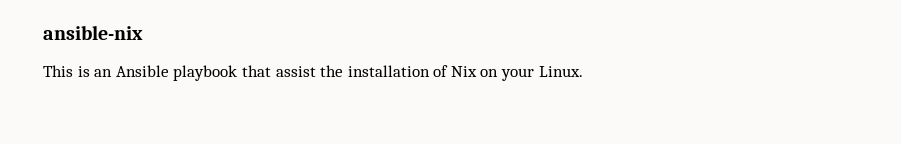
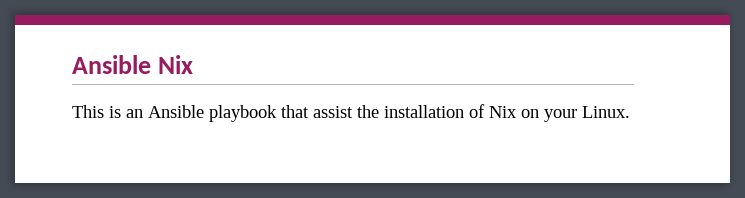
[43,25,143,40] ansible-nix -> [72,55,194,74] Ansible Nix

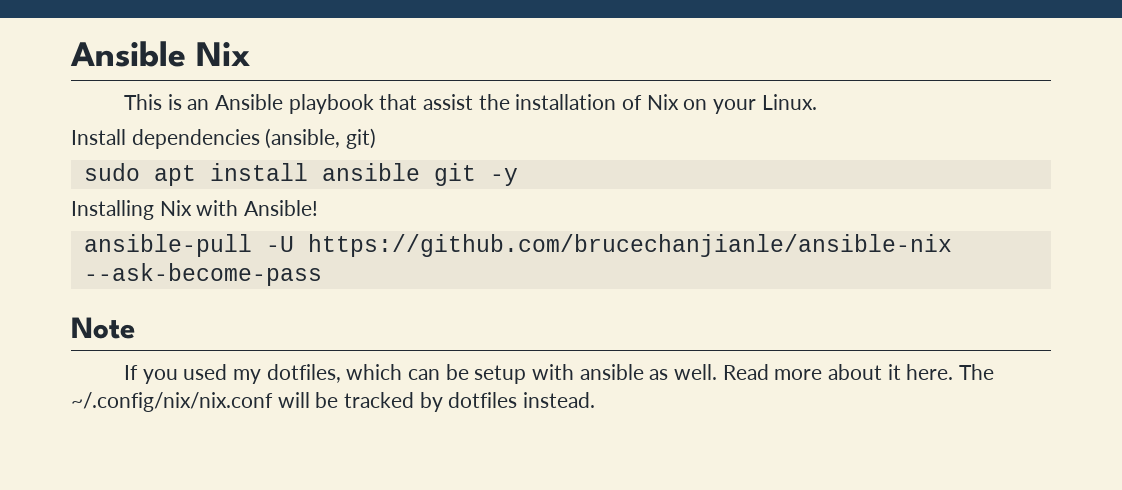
(630, 112) none -> [71,128,377,149] [83,163,518,186] [71,200,319,220] [83,234,952,257] [83,263,322,286] [71,317,135,339] [124,364,995,384] [71,392,596,412] // Install dependencies (ansible, git) // sudo apt install ansible git -y // Installing Nix with Ansible! // ansible-pull -U https://github.com/brucechanjianle/ansible-nix --ask-become-pass // Note // If you used my dotfiles, which can be setup with ansible as well. Read more about it here. The ~/.config/nix/nix.conf will be tracked by dotfiles instead.

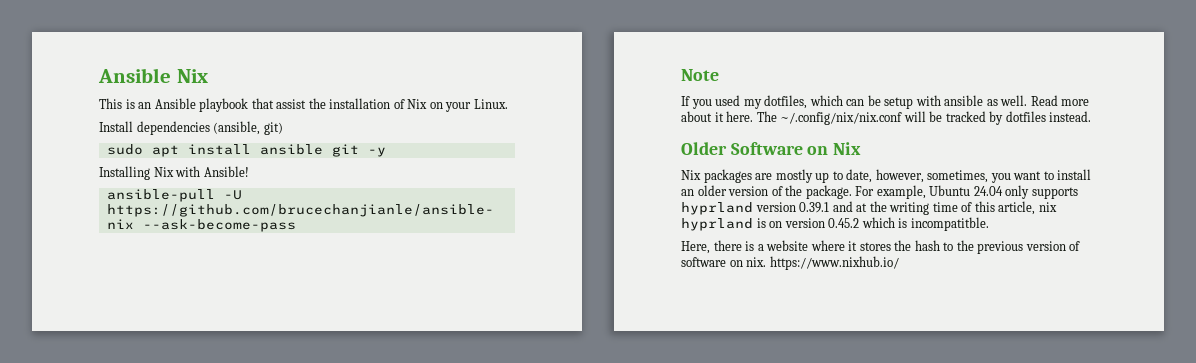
(596, 400) none -> [681,142,862,155] [681,169,1092,183] [681,185,1078,199] [681,201,1057,215] [681,217,989,231] [681,240,1081,254] [681,256,899,270] // Older Software on Nix // Nix packages are mostly up to date, however, sometimes, you want to install an older version of the package. For example, Ubuntu 24.04 only supports hyprland version 0.39.1 and at the writing time of this article, nix hyprland is on version 0.45.2 which is incompatitble. // Here, there is a website where it stores the hash to the previous version of software on nix. https://www.nixhub.io/

